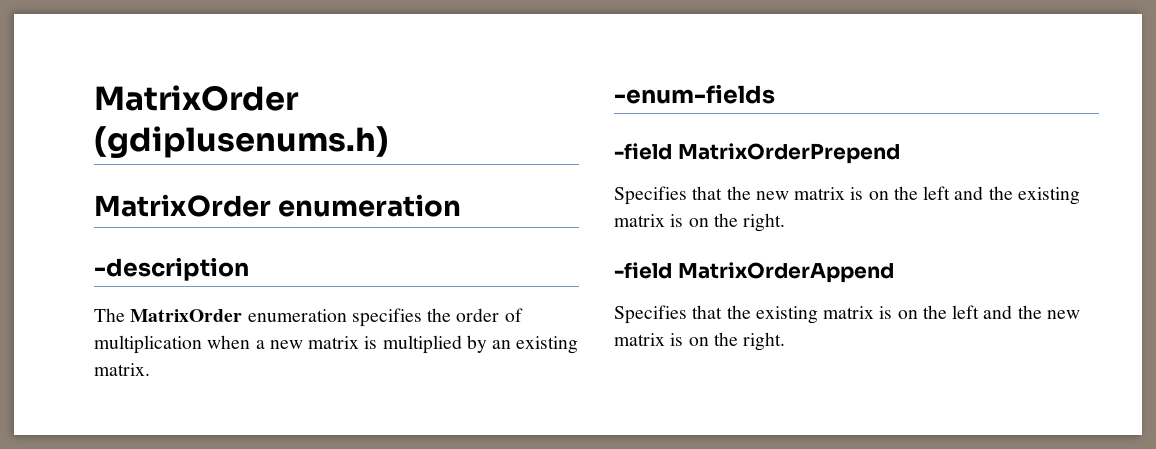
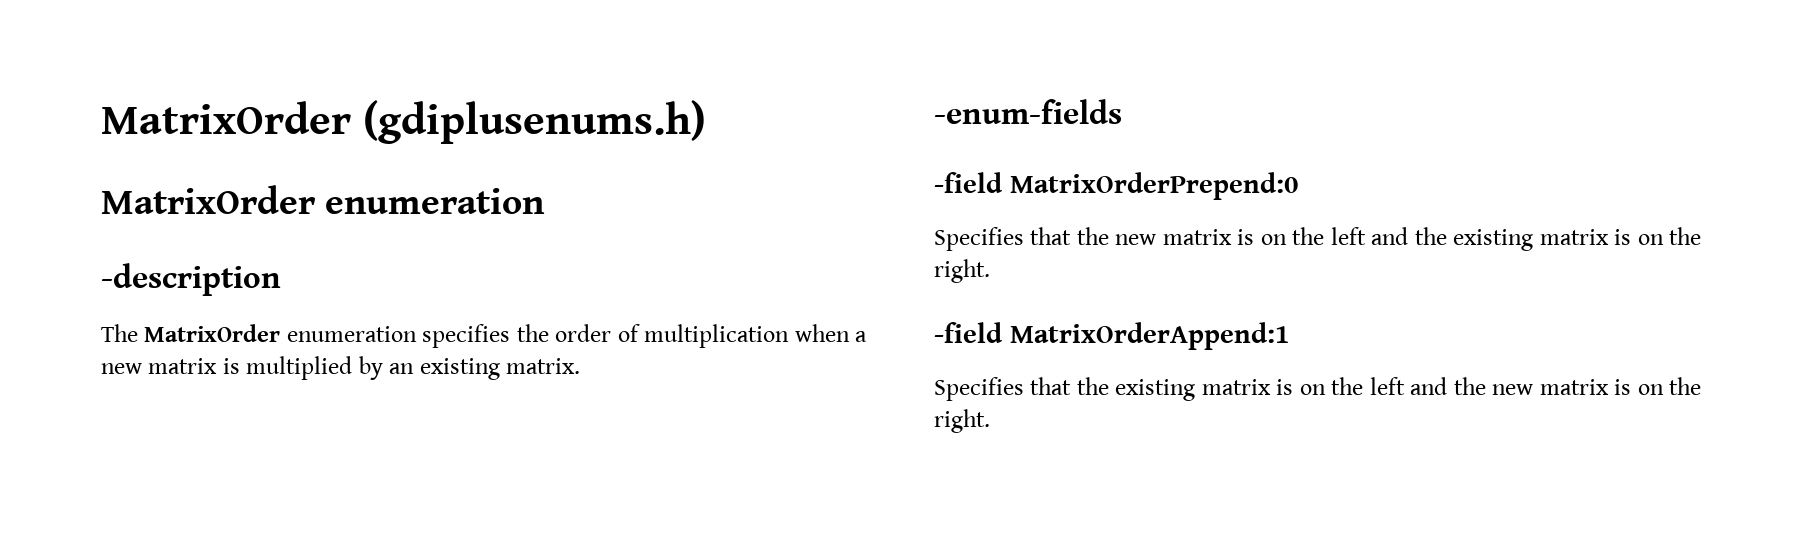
[677,143,900,164] MatrixOrderPrepend -> [1009,172,1299,200] MatrixOrderPrepend:0
[677,262,894,283] MatrixOrderAppend -> [1009,322,1290,350] MatrixOrderAppend:1

